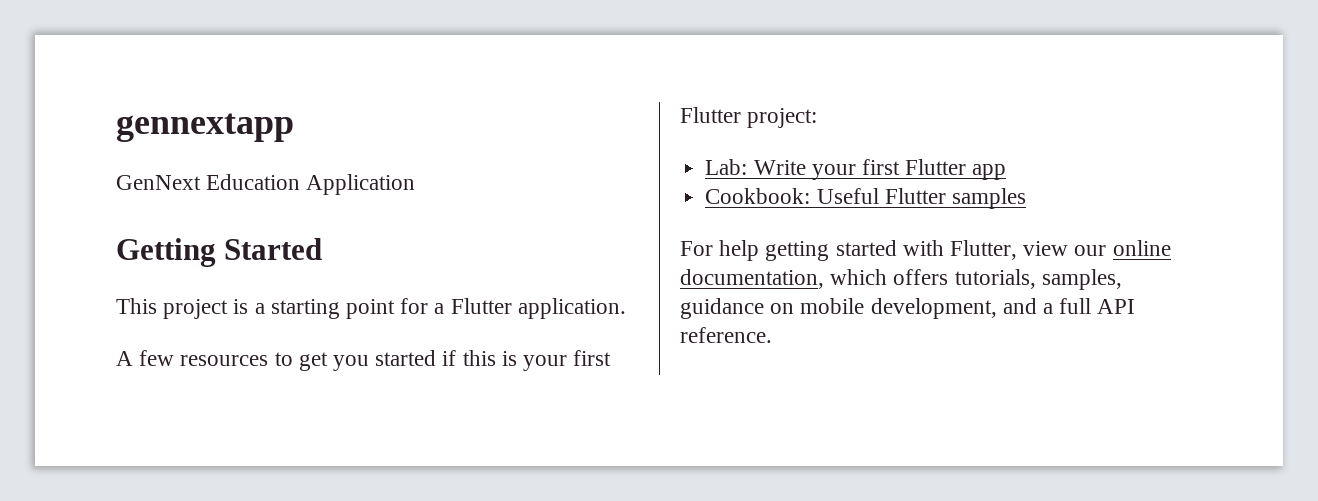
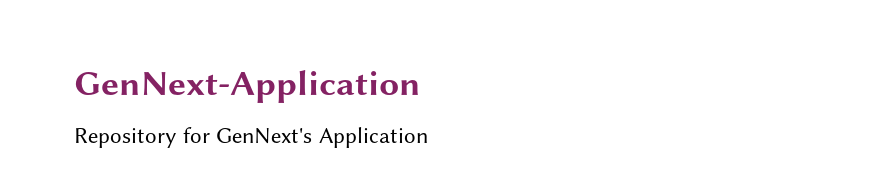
[116,113,294,142] [116,174,416,195] [116,238,323,267] [116,298,626,319] [116,350,612,371] [680,107,818,128] [705,159,1007,180] [705,188,1026,209] [680,240,1171,261] [680,269,1122,290] [680,298,1136,319] [680,327,772,343] gennextapp // GenNext Education Application // Getting Started // This project is a starting point for a Flutter application. // A few resources to get you started if this is your first Flutter project: // Lab: Write your first Flutter app // Cookbook: Useful Flutter samples // For help getting started with Flutter, view our online documentation, which offers tutorials, samples, guidance on mobile development, and a full API reference. -> [74,70,421,103] [74,127,428,148] GenNext-Application // Repository for GenNext's Application

